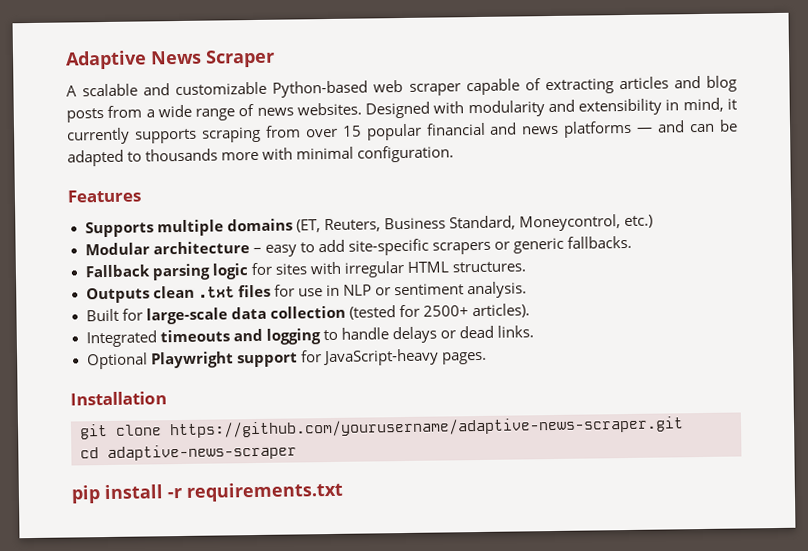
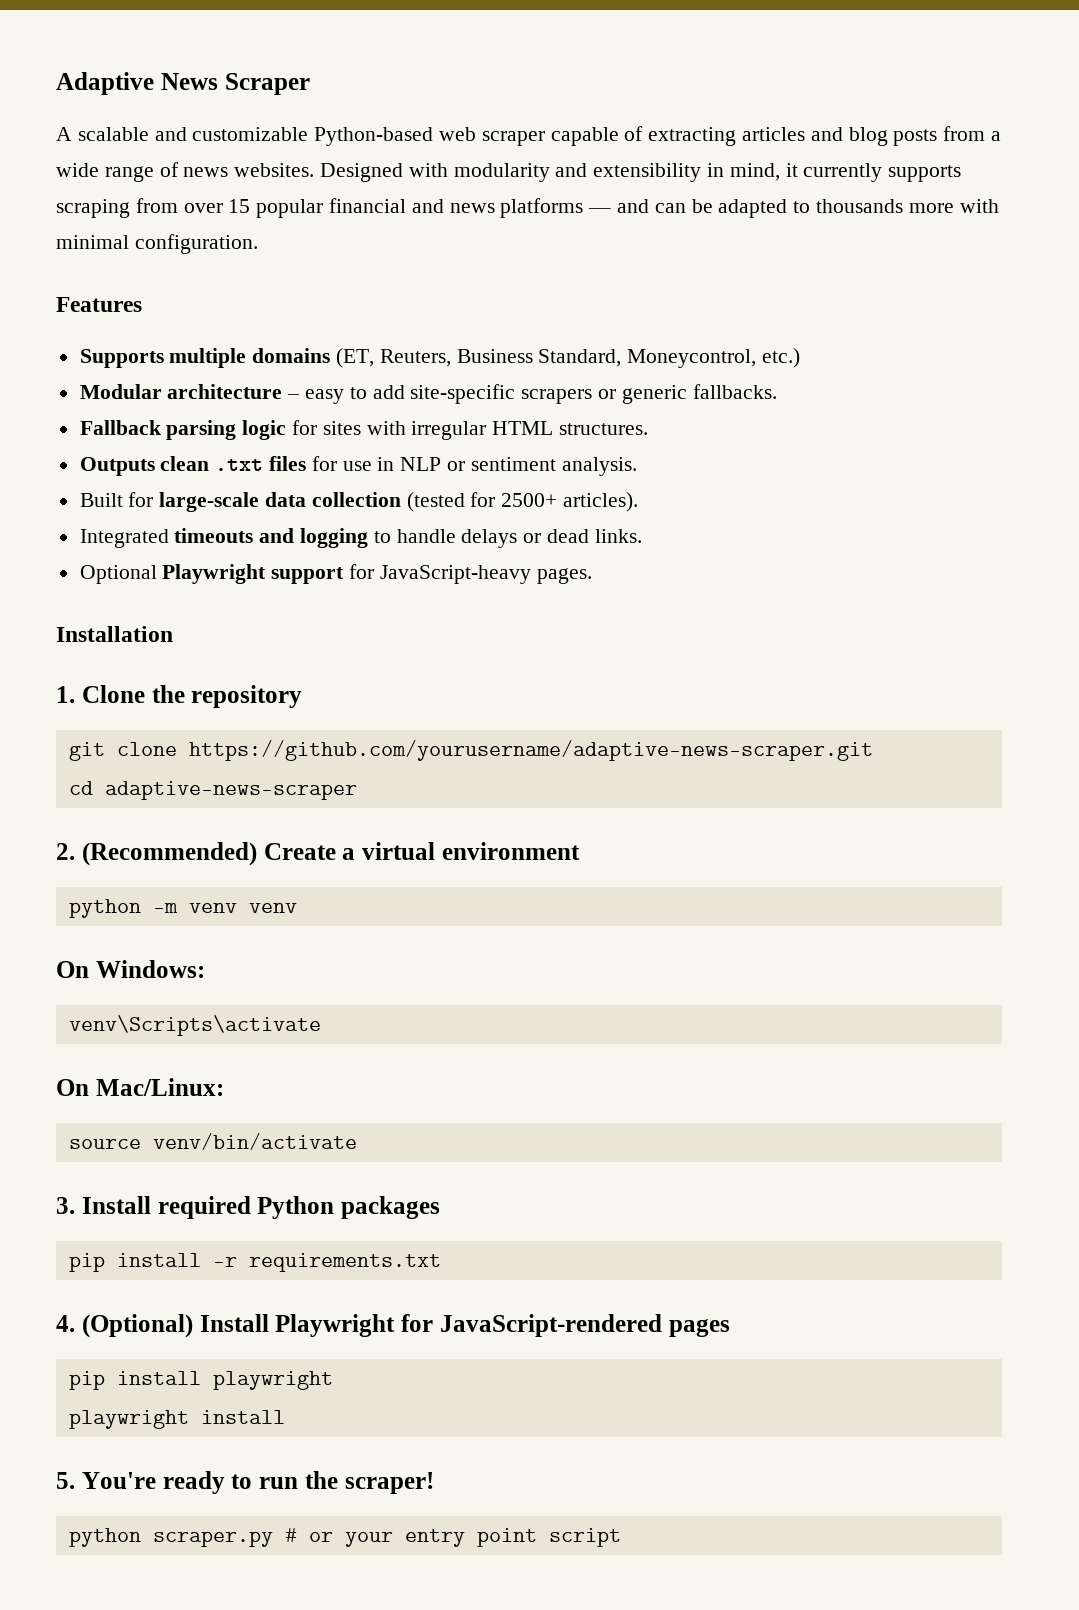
(167, 398) none -> [56,685,303,708] // 1. Clone the repository
[71,481,344,504] pip install -r requirements.txt -> [56,842,580,866] [68,899,297,918] [56,960,205,978] [68,1015,321,1036] [56,1078,224,1096] [68,1133,357,1150] [56,1196,440,1219] [68,1253,441,1272] [56,1314,730,1338] [68,1371,333,1390] [68,1410,285,1429] [56,1471,434,1494] [68,1528,621,1547] 2. (Recommended) Create a virtual environment // python -m venv venv // On Windows: // venv\Scripts\activate // On Mac/Linux: // source venv/bin/activate // 3. Install required Python packages // pip install -r requirements.txt // 4. (Optional) Install Playwright for JavaScript-rendered pages // pip install playwright // playwright install // 5. You're ready to run the scraper! // python scraper.py # or your entry point script

